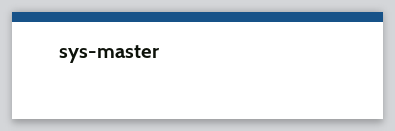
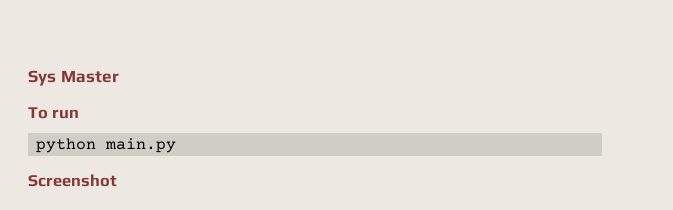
[59,45,160,63] sys-master -> [28,70,119,86] [28,107,80,119] [36,138,177,153] [28,174,117,187] Sys Master // To run // python main.py // Screenshot

